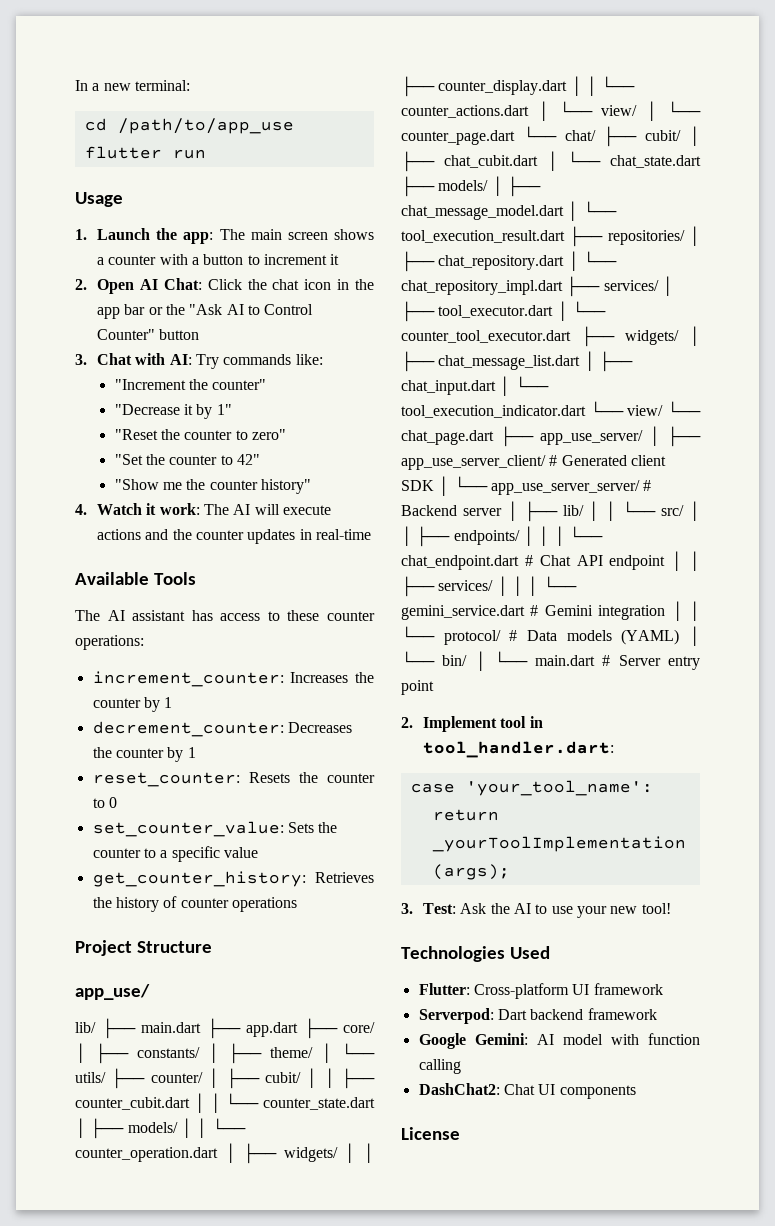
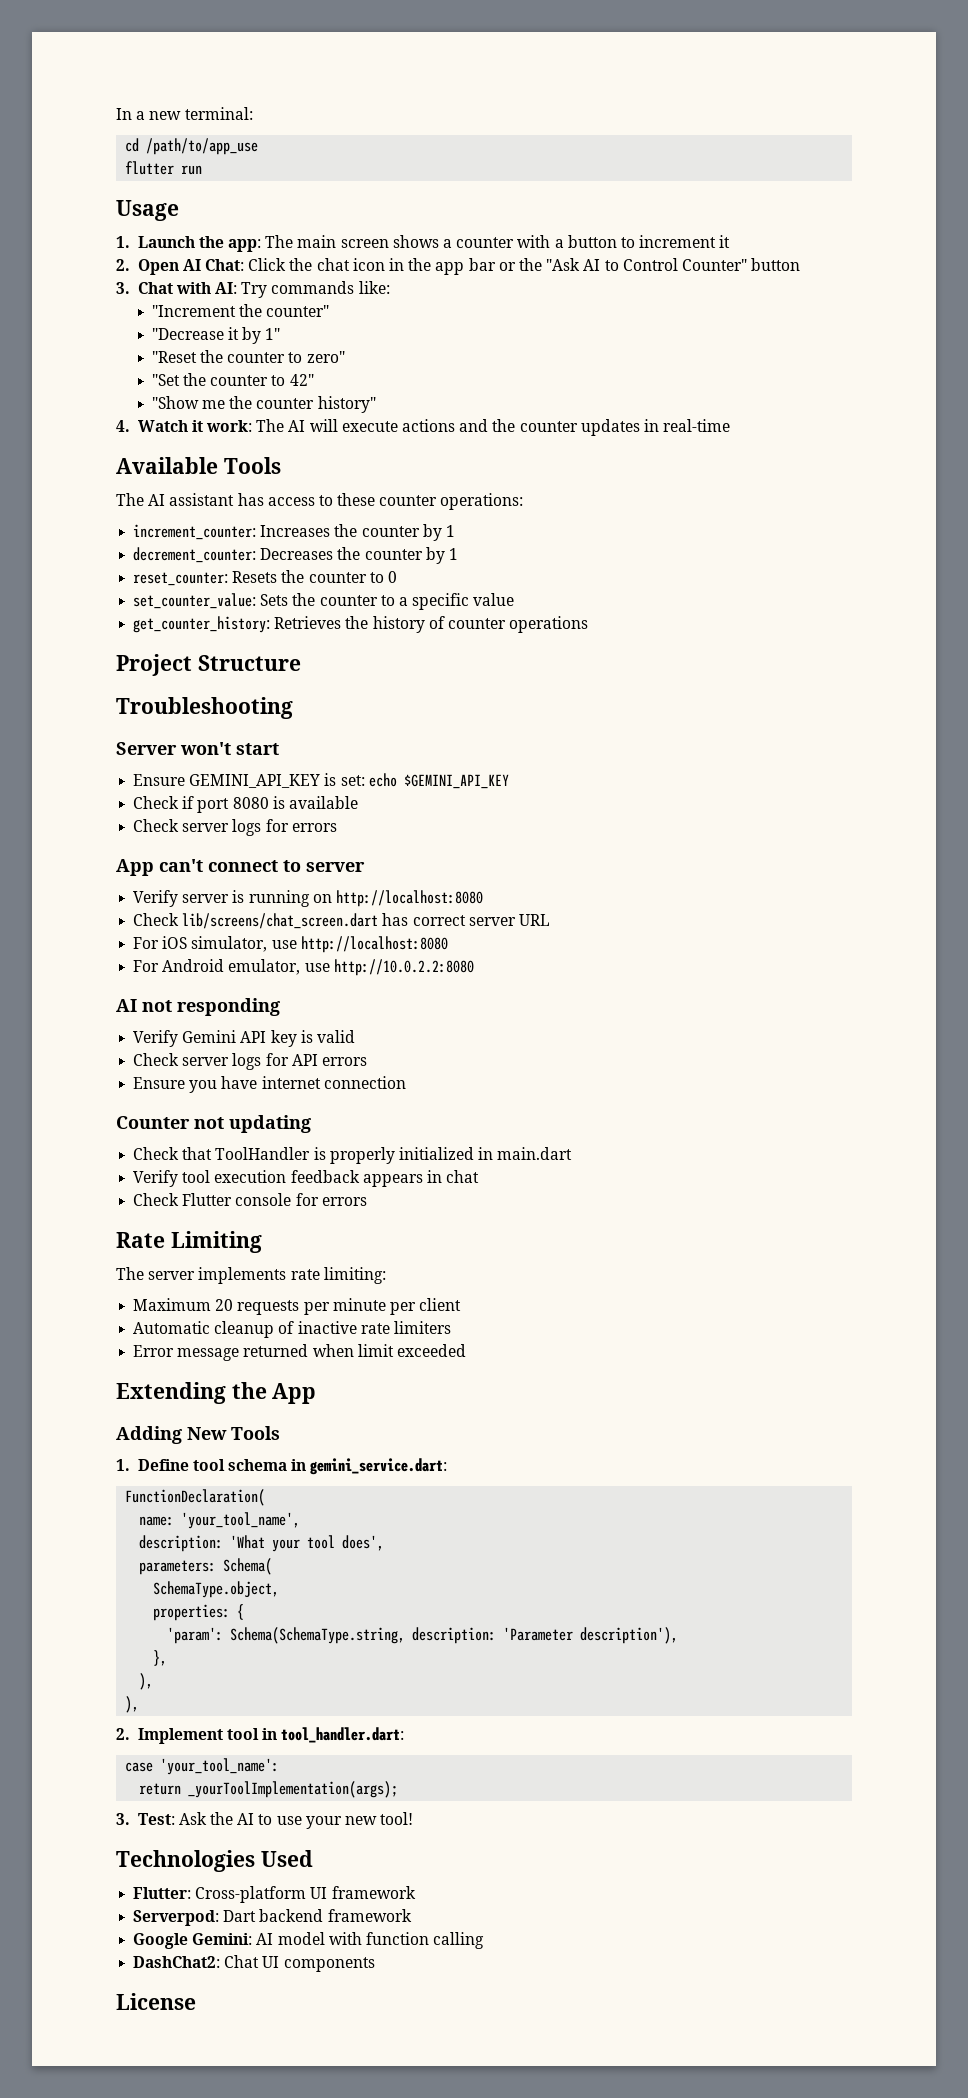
[75,984,150,1000] [75,1018,375,1039] [75,1043,375,1064] [75,1068,375,1089] [75,1093,375,1113] [75,1118,246,1139] [75,1143,374,1164] [401,76,636,97] [401,101,701,121] [401,126,700,147] [401,151,701,172] [401,176,541,197] [401,201,617,221] [401,226,700,247] [401,251,617,272] [401,276,673,297] [401,301,606,322] [401,326,700,347] [401,351,633,372] [401,376,549,396] [401,401,701,418] [401,426,701,447] [401,455,666,470] [401,476,652,496] [401,501,700,522] [401,526,603,547] [401,551,700,571] [401,576,577,597] [401,601,700,621] [401,626,700,646] [401,651,700,671] [401,680,434,695] app_use/ // lib/ ├── main.dart ├── app.dart ├── core/ │ ├── constants/ │ ├── theme/ │ └── utils/ ├── counter/ │ ├── cubit/ │ │ ├── counter_cubit.dart │ │ └── counter_state.dart │ ├── models/ │ │ └── counter_operation.dart │ ├── widgets/ │ │ ├── counter_display.dart │ │ └── counter_actions.dart │ └── view/ │ └── counter_page.dart └── chat/ ├── cubit/ │ ├── chat_cubit.dart │ └── chat_state.dart ├── models/ │ ├── chat_message_model.dart │ └── tool_execution_result.dart ├── repositories/ │ ├── chat_repository.dart │ └── chat_repository_impl.dart ├── services/ │ ├── tool_executor.dart │ └── counter_tool_executor.dart ├── widgets/ │ ├── chat_message_list.dart │ ├── chat_input.dart │ └── tool_execution_indicator.dart └── view/ └── chat_page.dart ├── app_use_server/ │ ├── app_use_server_client/ # Generated client SDK │ └── app_use_server_server/ # Backend server │ ├── lib/ │ │ └── src/ │ │ ├── endpoints/ │ │ │ └── chat_endpoint.dart # Chat API endpoint │ │ ├── services/ │ │ │ └── gemini_service.dart # Gemini integration │ │ └── protocol/ # Data models (YAML) │ └── bin/ │ └── main.dart # Server entry point -> [116,697,293,719] [116,742,279,755] [133,773,509,789] [133,796,358,813] [133,819,337,836] [116,859,365,876] [133,890,483,907] [133,913,550,929] [133,936,448,953] [133,959,474,976] [116,998,280,1016] [133,1030,355,1047] [133,1053,367,1070] [133,1076,406,1093] [116,1115,311,1133] [133,1147,573,1164] [133,1170,480,1187] [133,1193,367,1206] [116,1231,262,1253] [116,1267,386,1284] [133,1298,462,1315] [133,1321,451,1338] [133,1344,466,1361] [116,1382,317,1404] [116,1426,280,1444] [116,1458,448,1475] [125,1489,266,1506] [139,1512,301,1529] [139,1535,385,1552] [139,1558,273,1575] [153,1581,280,1598] [153,1604,245,1621] [167,1627,679,1644] [153,1650,168,1666] [139,1673,154,1690] [125,1696,140,1713] Troubleshooting // Server won't start // Ensure GEMINI_API_KEY is set: echo $GEMINI_API_KEY // Check if port 8080 is available // Check server logs for errors // App can't connect to server // Verify server is running on http://localhost:8080 // Check lib/screens/chat_screen.dart has correct server URL // For iOS simulator, use http://localhost:8080 // For Android emulator, use http://10.0.2.2:8080 // AI not responding // Verify Gemini API key is valid // Check server logs for API errors // Ensure you have internet connection // Counter not updating // Check that ToolHandler is properly initialized in main.dart // Verify tool execution feedback appears in chat // Check Flutter console for errors // Rate Limiting // The server implements rate limiting: // Maximum 20 requests per minute per client // Automatic cleanup of inactive rate limiters // Error message returned when limit exceeded // Extending the App // Adding New Tools // 1. Define tool schema in gemini_service.dart: // FunctionDeclaration( // name: 'your_tool_name', // description: 'What your tool does', // parameters: Schema( // SchemaType.object, // properties: { // 'param': Schema(SchemaType.string, description: 'Parameter description'), // }, // ), // ),

